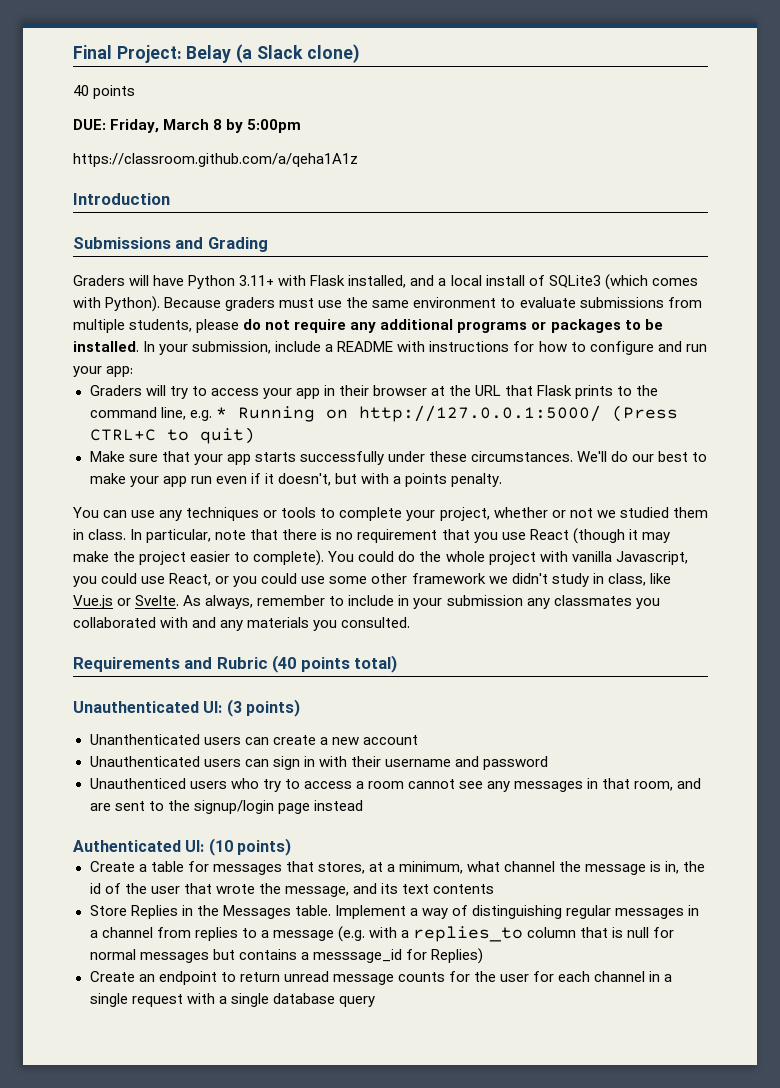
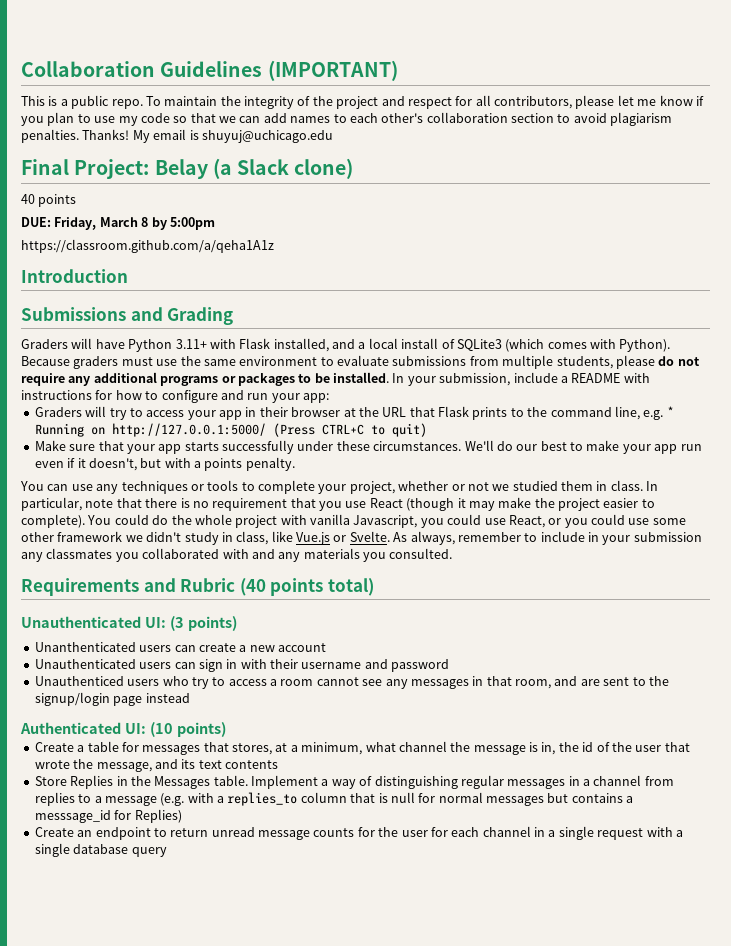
(73, 52) none -> [21,60,398,81] [21,95,704,109] [21,112,673,126] [21,129,333,143] Collaboration Guidelines (IMPORTANT) // This is a public repo. To maintain the integrity of the project and respect for all contributors, please let me know if you plan to use my code so that we can add names to each other's collaboration section to avoid plagiarism penalties. Thanks! My email is shuyuj@uchicago.edu //

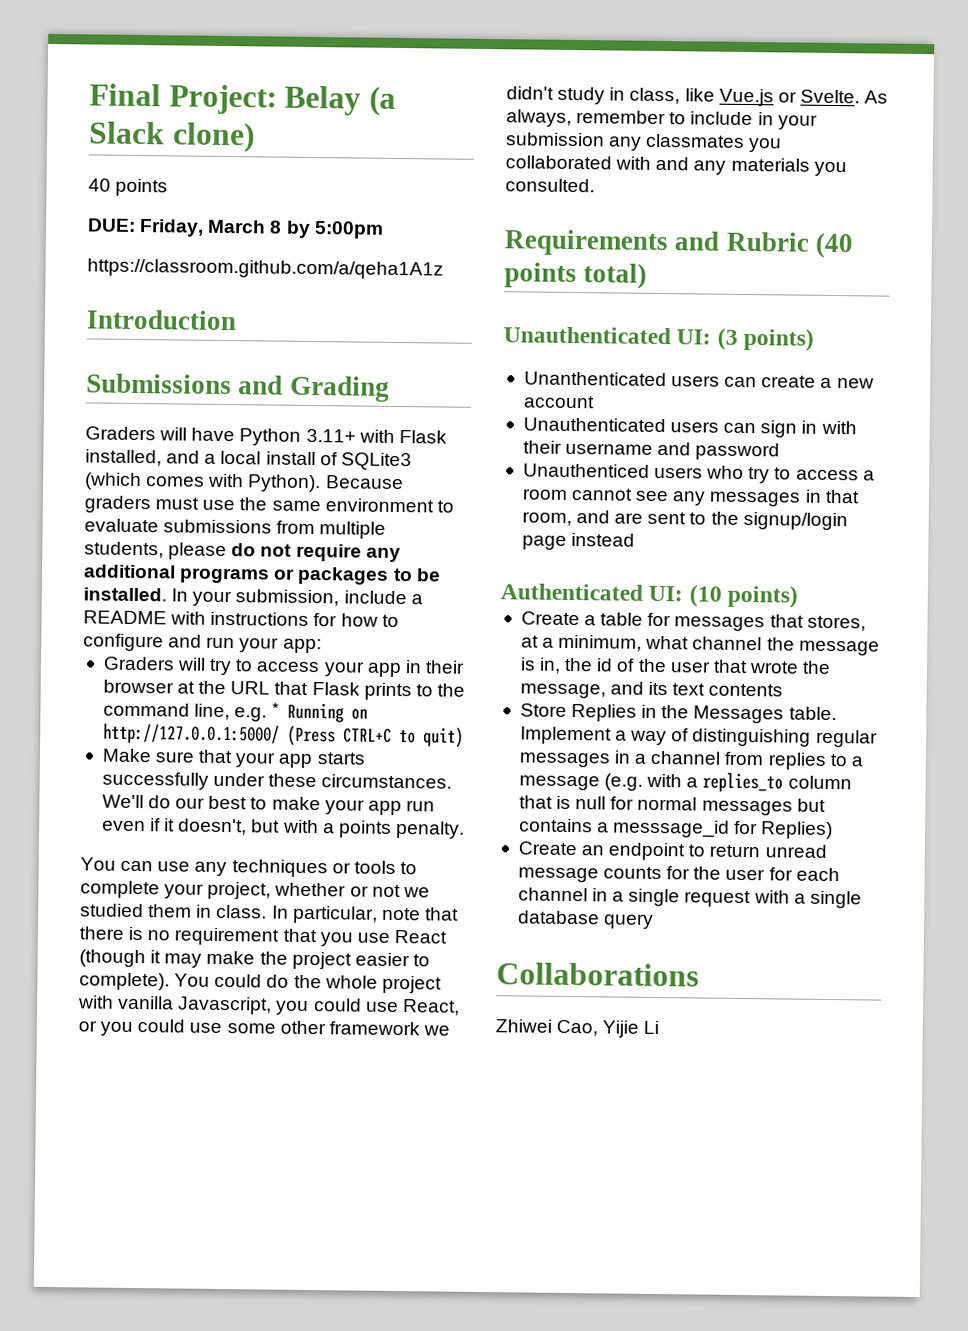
[21,60,398,81] [21,95,704,109] [21,112,673,126] [21,129,333,143] Collaboration Guidelines (IMPORTANT) // This is a public repo. To maintain the integrity of the project and respect for all contributors, please let me know if you plan to use my code so that we can add names to each other's collaboration section to avoid plagiarism penalties. Thanks! My email is shuyuj@uchicago.edu // -> (89, 95) none
(167, 852) none -> [496,962,699,987] [495,1019,660,1038] // Collaborations // Zhiwei Cao, Yijie Li

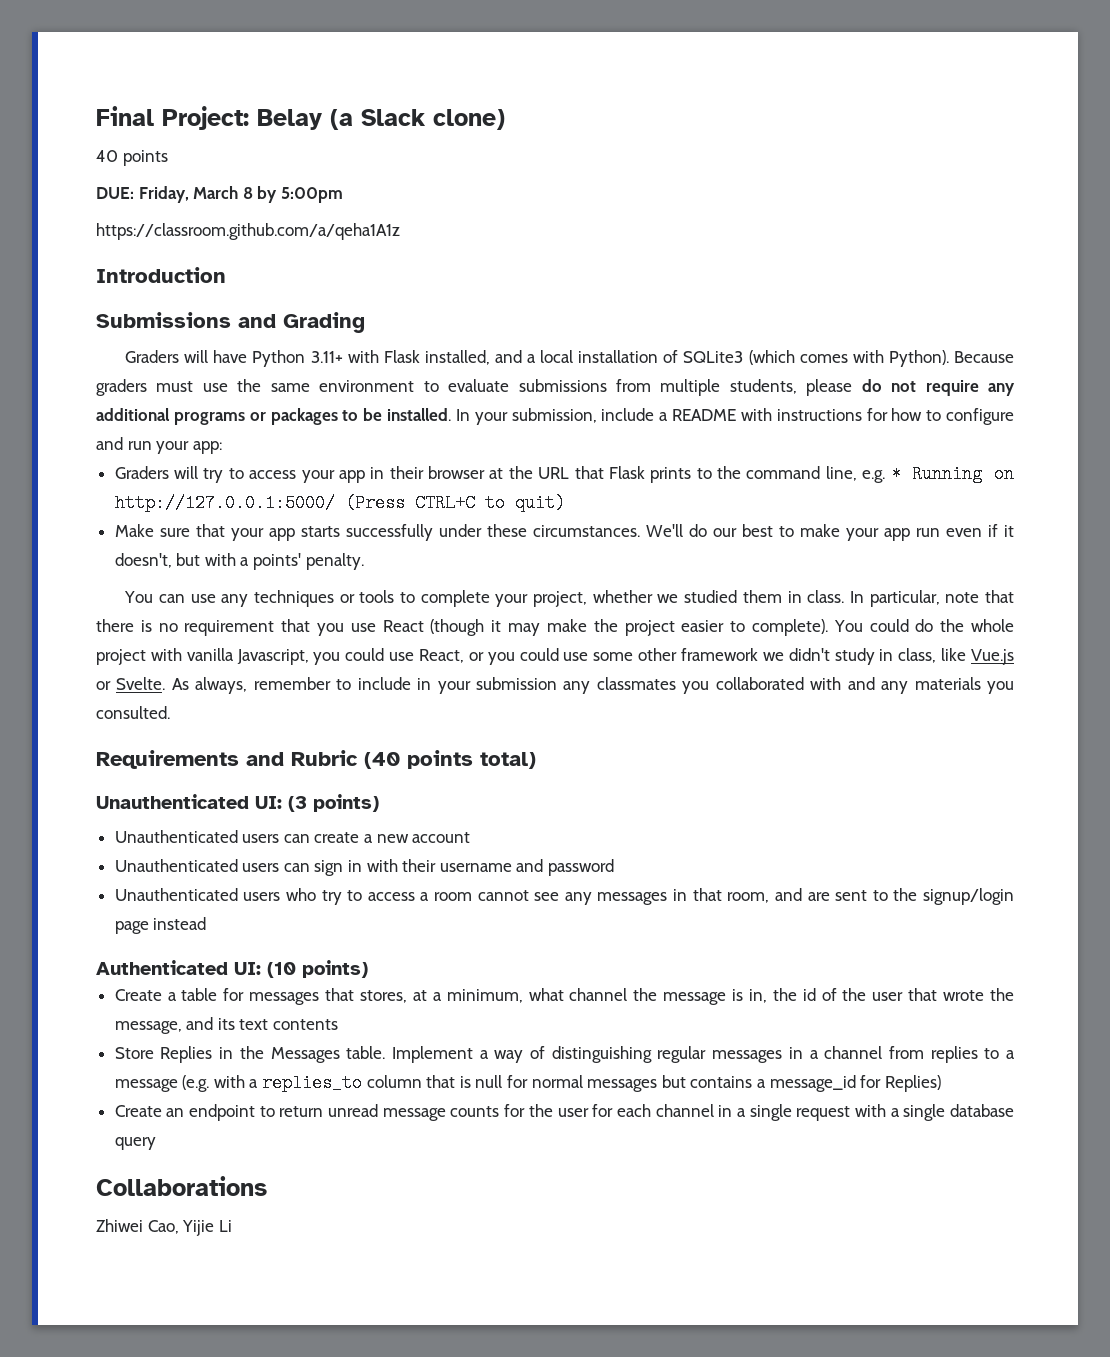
[265,451,316,466] install -> [578,350,659,363] installation
[338,820,392,838] points -> [253,553,302,570] points'
[349,884,401,898] or not -> (653, 596) none
[523,371,667,387] Unanthenticated -> [114,830,238,843] Unauthenticated
[522,463,650,478] Unauthenticed -> [114,888,238,901] Unauthenticated
[613,819,731,838] messsage_id -> [769,1075,856,1092] message_id

